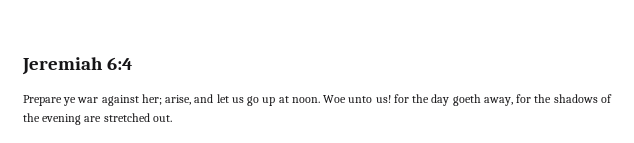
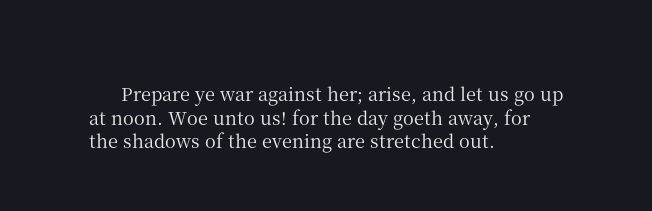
[22,57,133,75] Jeremiah 6:4 // -> (120, 97) none

